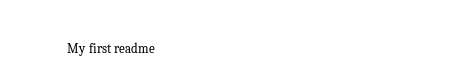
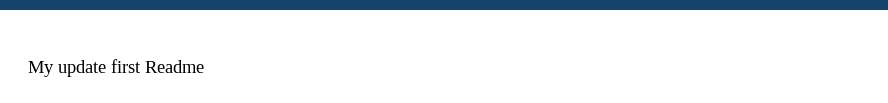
[88,42,156,53] first readme -> [58,59,204,77] update first Readme

